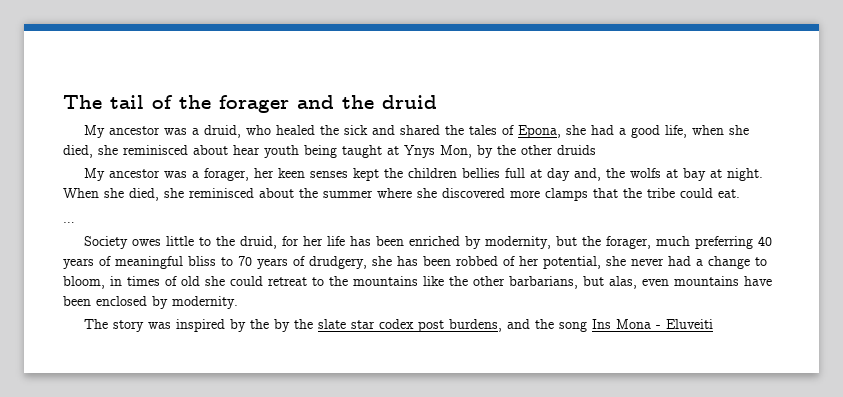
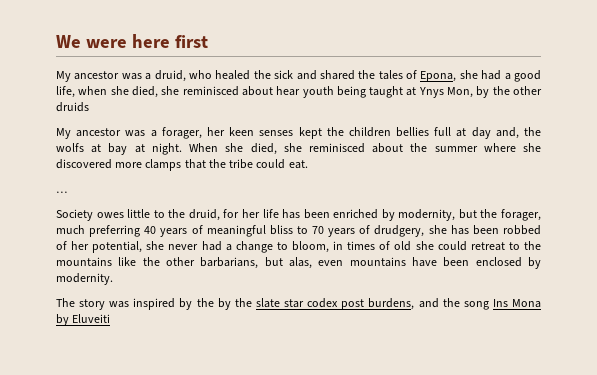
[63,95,437,113] The tail of the forager and the druid -> [56,34,208,48] We were here first
[656,325,662,329] - -> [56,314,69,326] by

